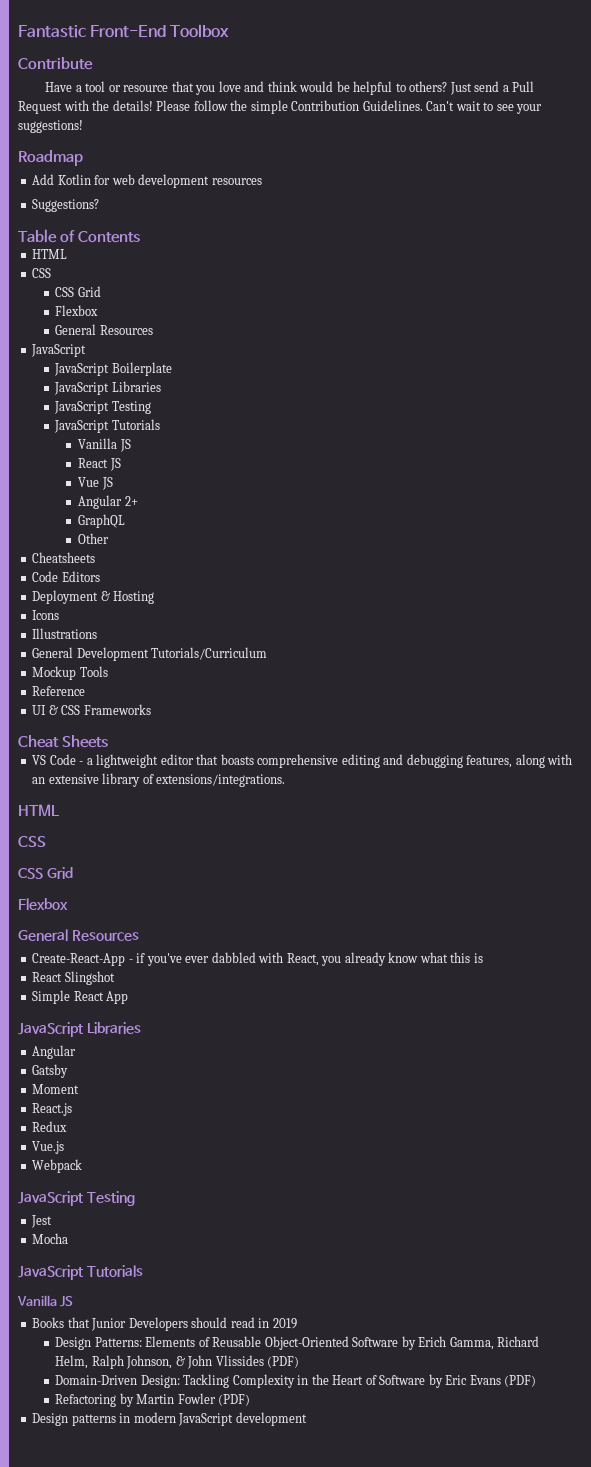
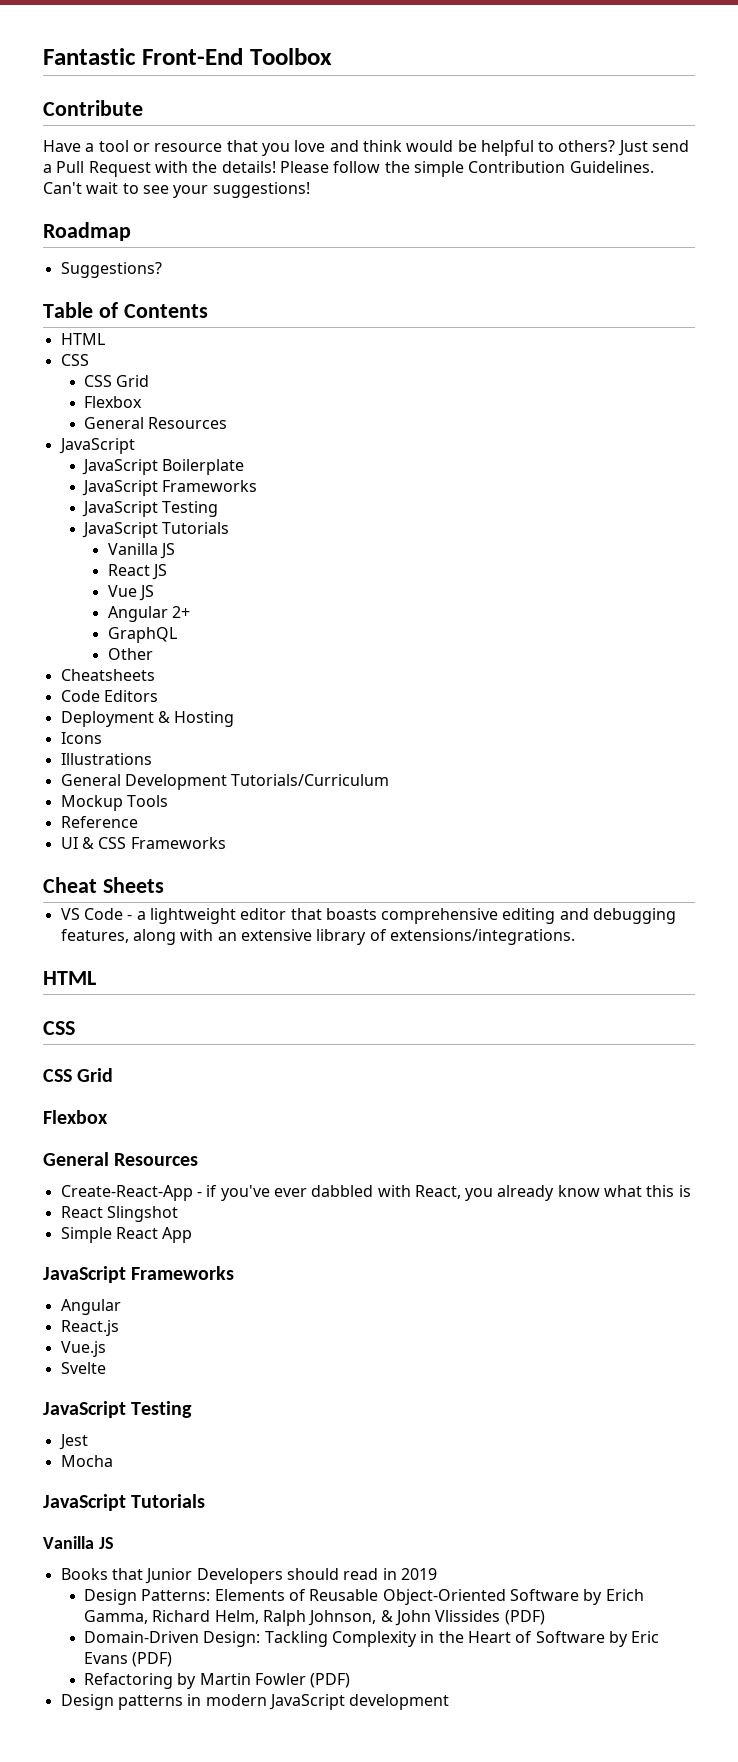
[32,174,262,188] // Add Kotlin for web development resources -> (131, 231) none
[111,381,161,392] Libraries -> [162,480,258,492] Frameworks
[86,1022,141,1034] [32,1045,77,1059] [32,1064,69,1078] [32,1084,80,1094] Libraries // Angular // Gatsby // Moment -> [131,1266,235,1280] [60,1299,121,1315] Frameworks // Angular
[32,1121,68,1132] // Redux -> (119, 1328) none
[32,1159,83,1173] Webpack -> [60,1362,106,1374] Svelte

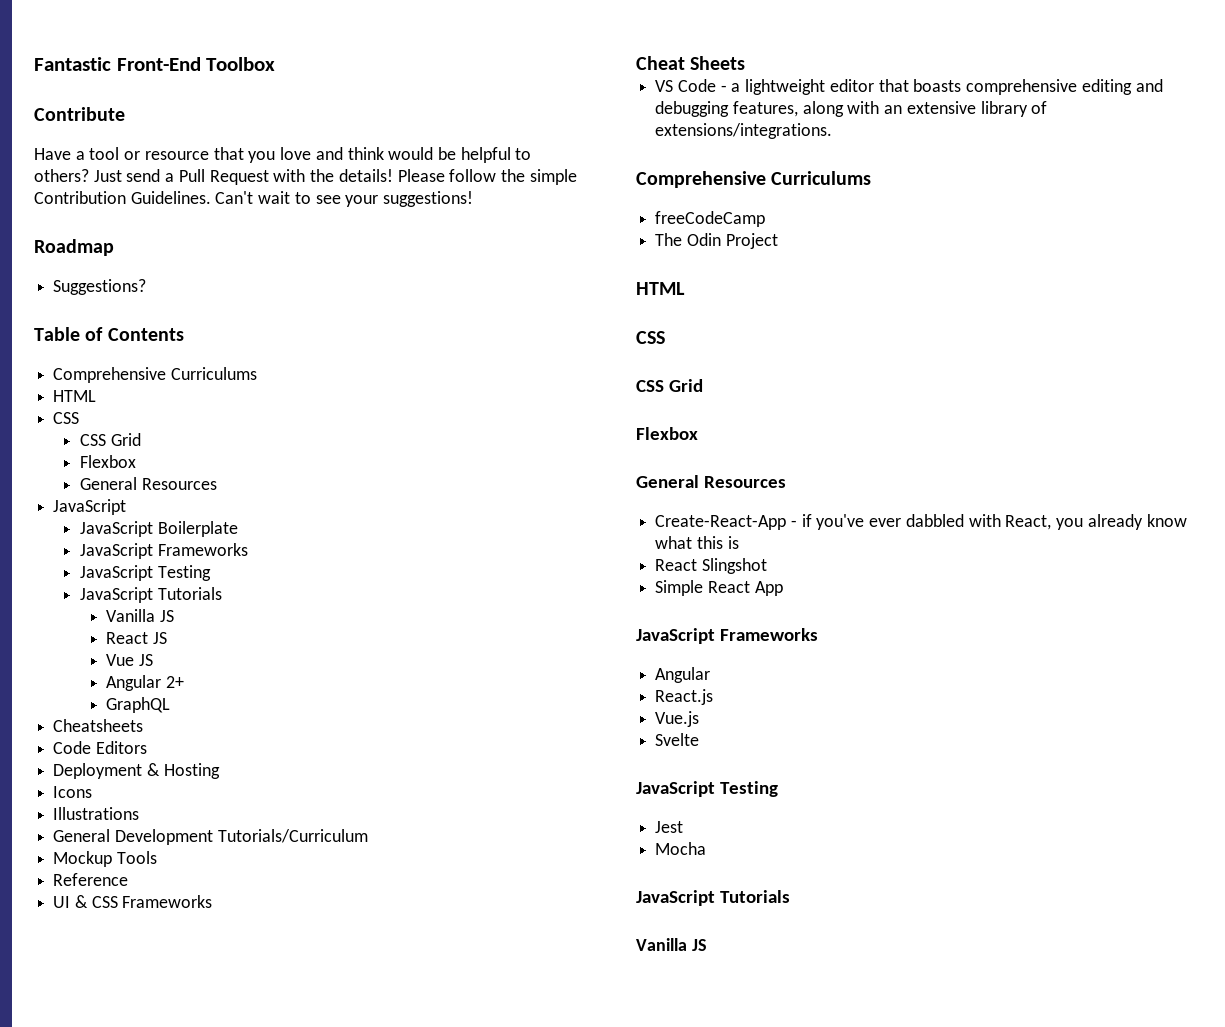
(208, 311) none -> [53,367,257,383] // Comprehensive Curriculums
[107,648,153,660] // Other -> (171, 705) none
(575, 937) none -> [636,171,872,188] [655,211,766,227] [655,233,778,249] // Comprehensive Curriculums // freeCodeCamp // The Odin Project
[60,1568,437,1584] [84,1589,644,1605] [84,1610,545,1626] [84,1631,660,1647] [84,1652,173,1667] [84,1673,351,1689] [60,1694,450,1710] // Books that Junior Developers should read in 2019 // Design Patterns: Elements of Reusable Object-Oriented Software by Erich Gamma, Richard Helm, Ralph Johnson, & John Vlissides (PDF) // Domain-Driven Design: Tackling Complexity in the Heart of Software by Eric Evans (PDF) // Refactoring by Martin Fowler (PDF) // Design patterns in modern JavaScript development -> (707, 945) none

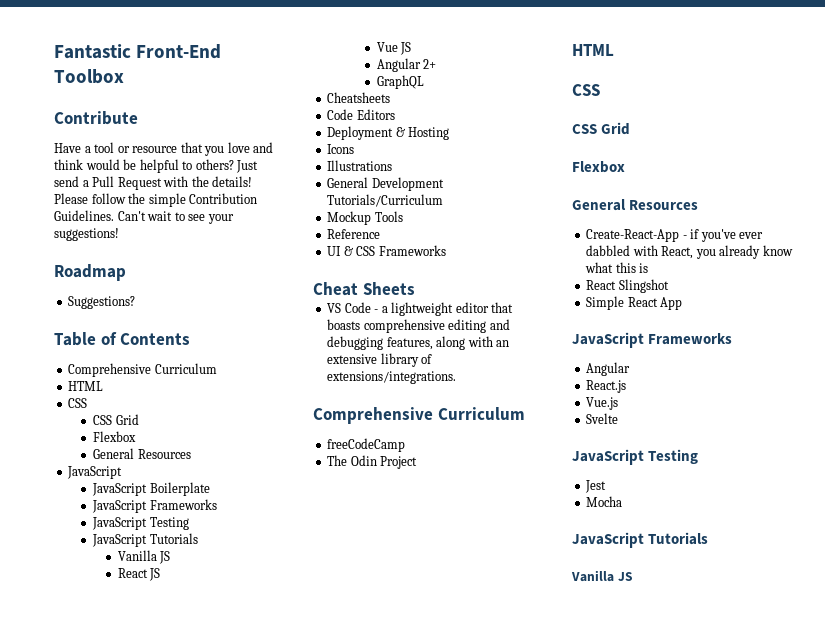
[170,367,257,380] Curriculums -> [154,363,217,374] Curriculum
[771,171,872,185] Curriculums -> [437,407,525,420] Curriculum

